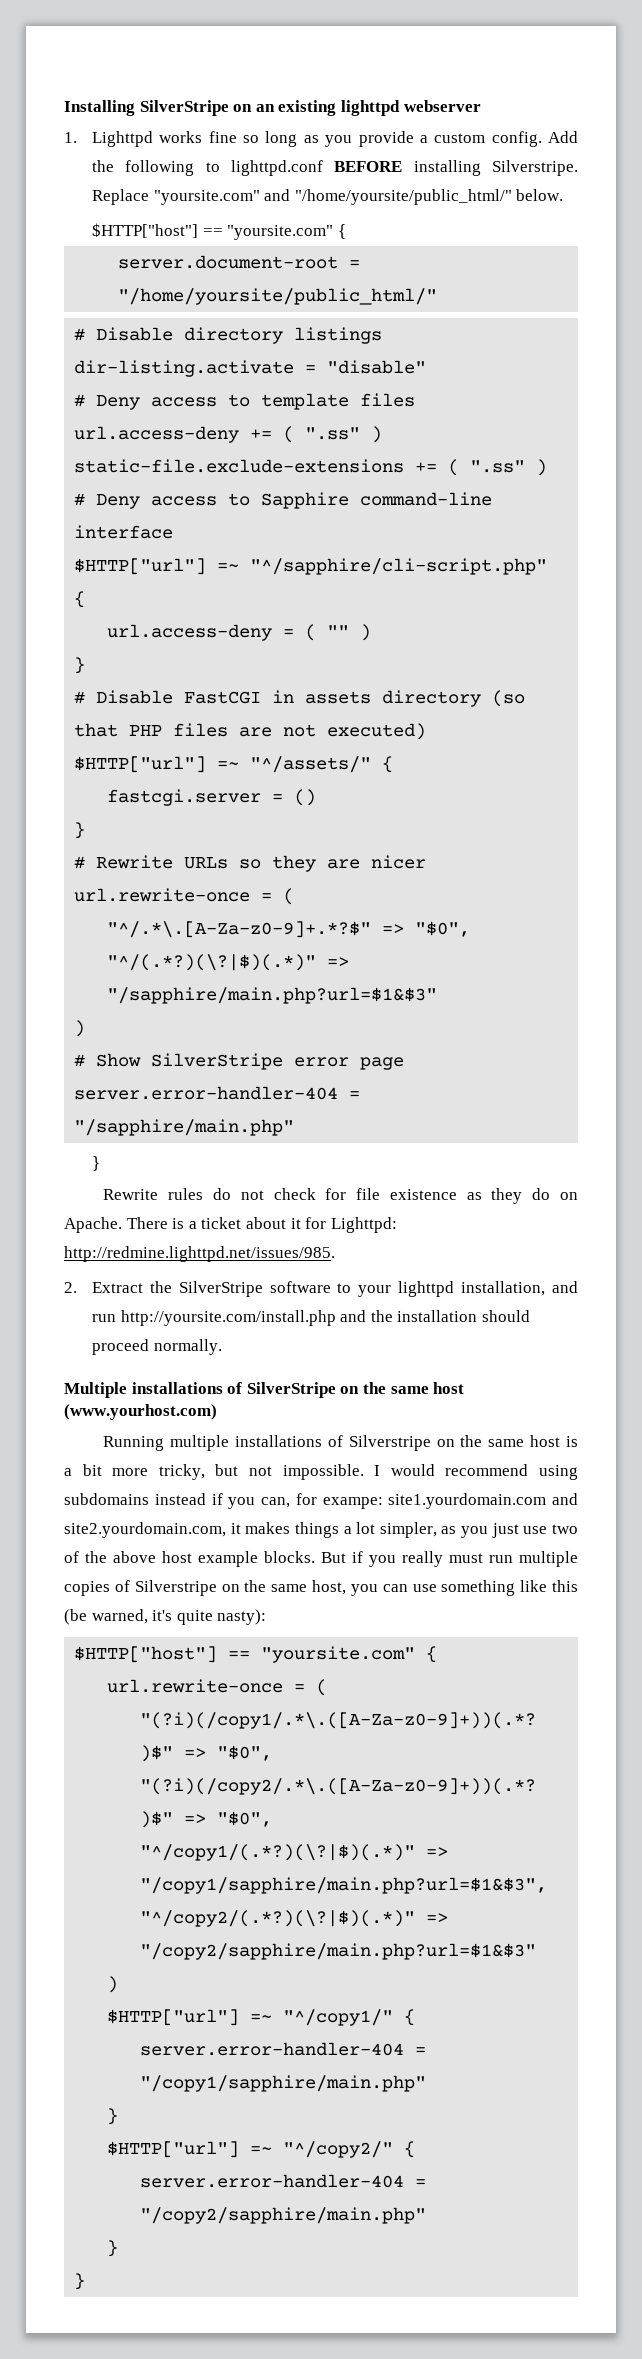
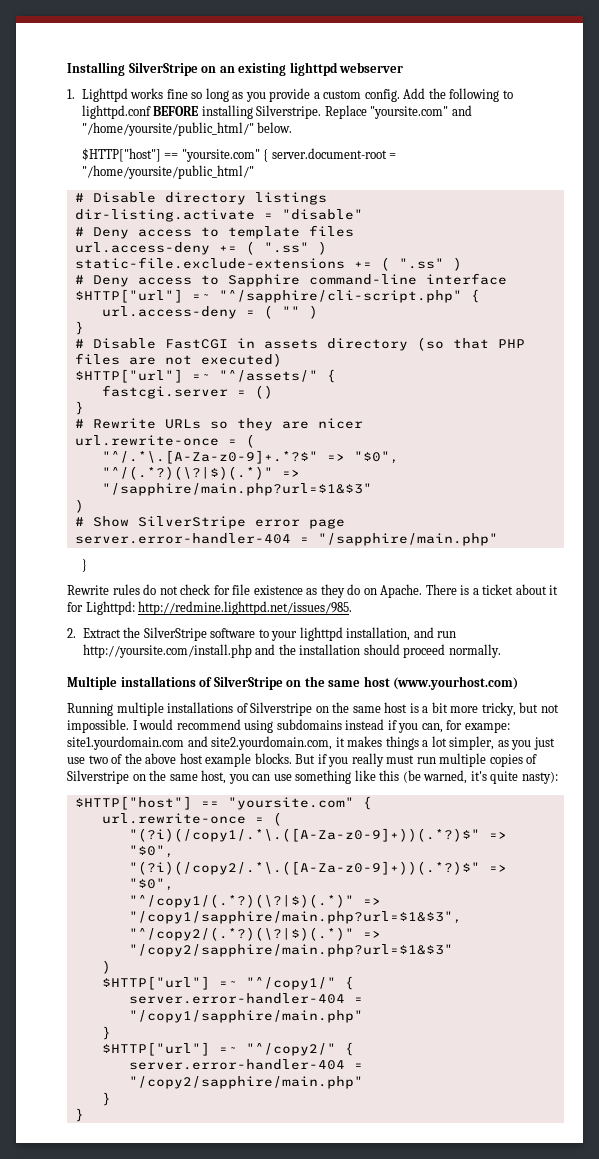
(346, 231) // -> (269, 155) none

